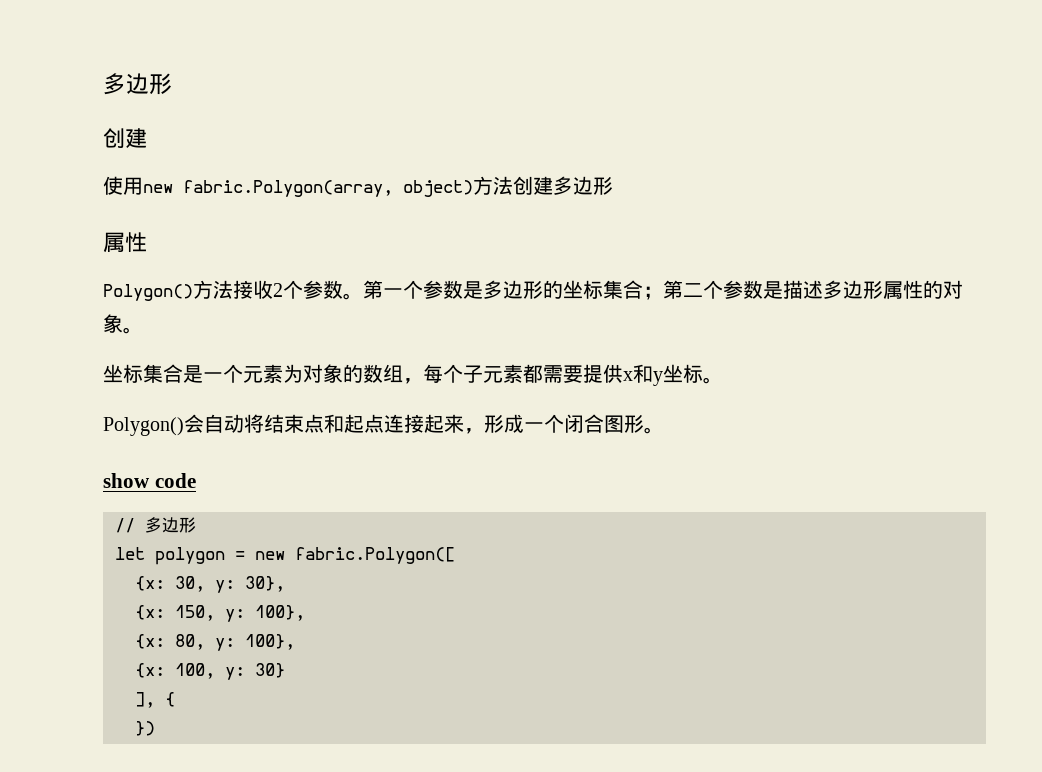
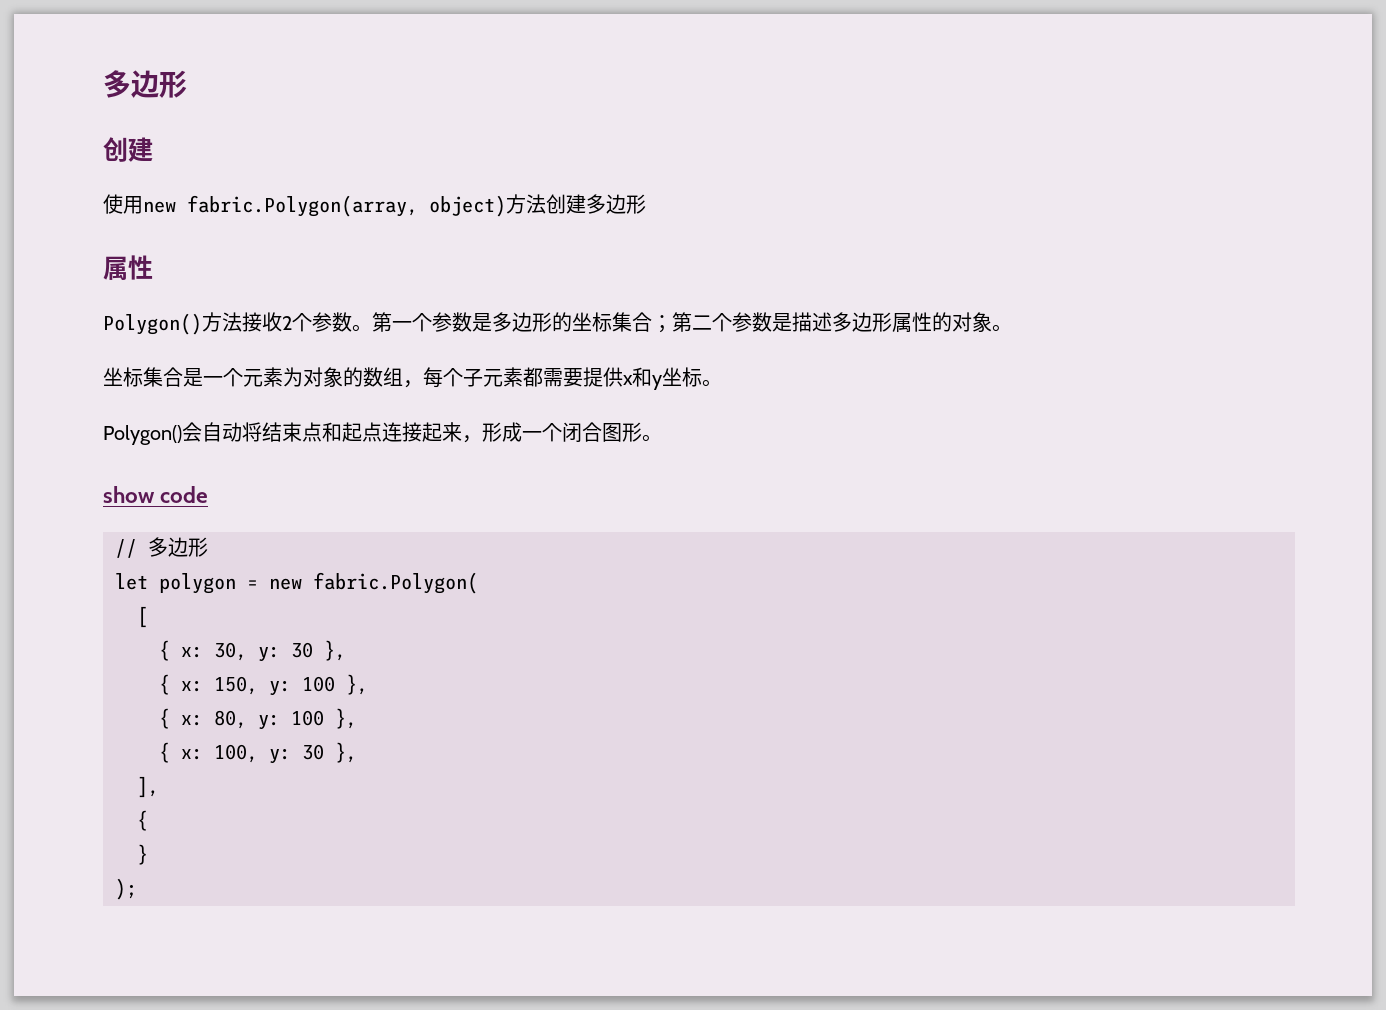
[295,547,455,564] [135,576,285,593] [135,605,305,622] [135,634,295,651] [135,663,285,680] fabric.Polygon([ // {x: 30, y: 30}, // {x: 150, y: 100}, // {x: 80, y: 100}, // {x: 100, y: 30} -> [313,572,478,594] [137,606,148,628] [159,640,346,662] [159,674,368,696] [159,708,357,730] [159,742,357,764] fabric.Polygon( // [ // { x: 30, y: 30 }, // { x: 150, y: 100 }, // { x: 80, y: 100 }, // { x: 100, y: 30 },
(155, 700) none -> (159, 787) //
[135,721,155,736] }) -> [137,844,148,865] [115,878,137,900] } // );

